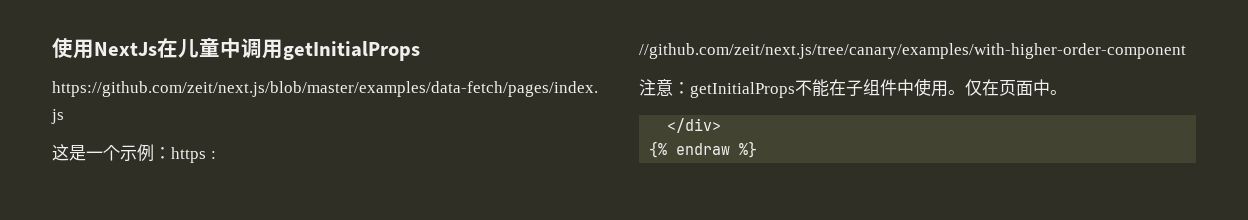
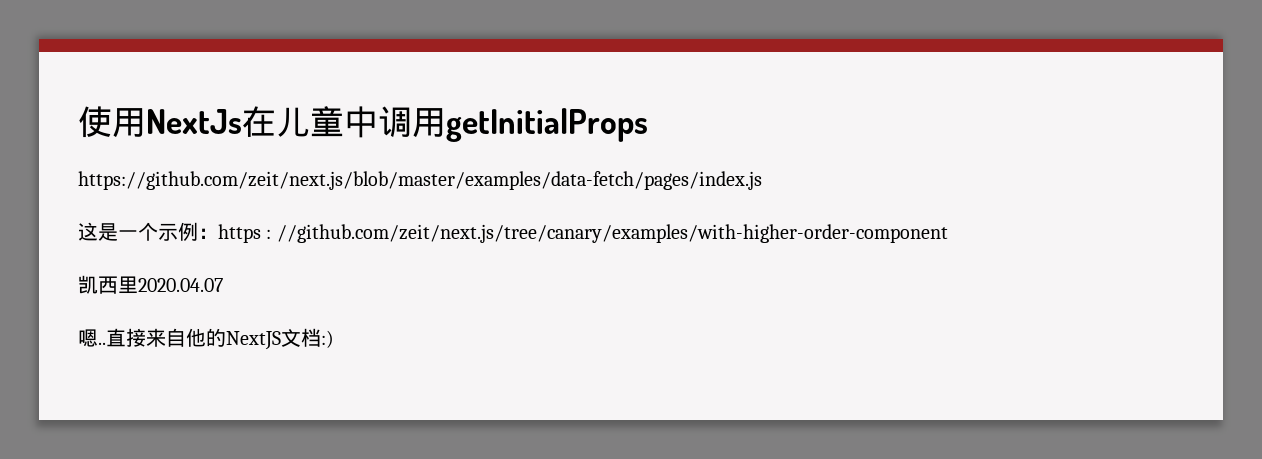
[639,78,1067,98] [667,118,722,133] [649,141,758,158] 注意：getInitialProps不能在子组件中使用。仅在页面中。 // </div> // {% endraw %} -> [78,275,223,294] [78,328,334,350] 凯西里2020.04.07 // 嗯..直接来自他的NextJS文档:)

